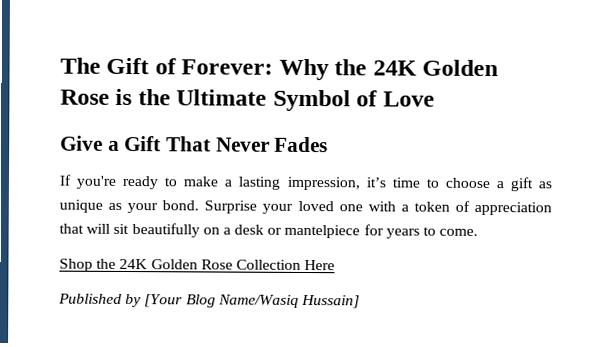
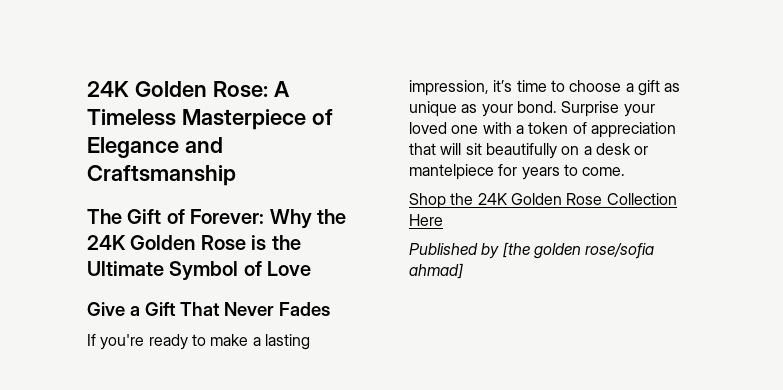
(60, 65) none -> [87,81,290,98] [87,109,333,130] [87,137,223,158] [87,165,236,186] 24K Golden Rose: A Timeless Masterpiece of Elegance and Craftsmanship //
[144,294,360,309] [Your Blog Name/Wasiq Hussain] -> [502,242,655,259] [409,263,463,279] [the golden rose/sofia ahmad]

